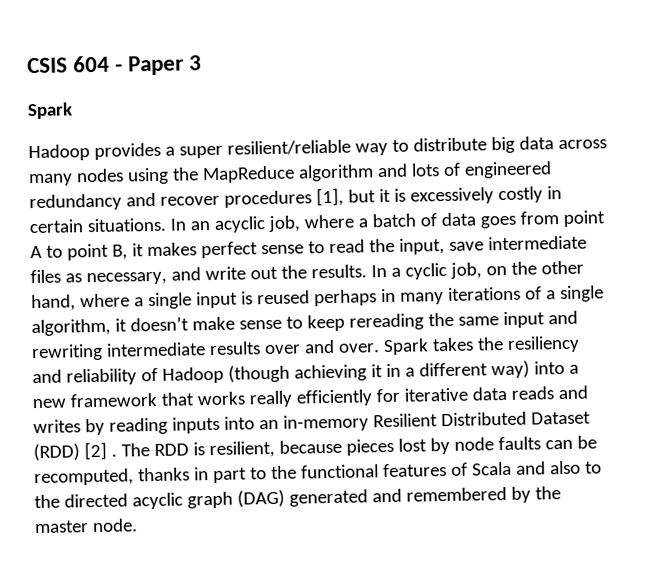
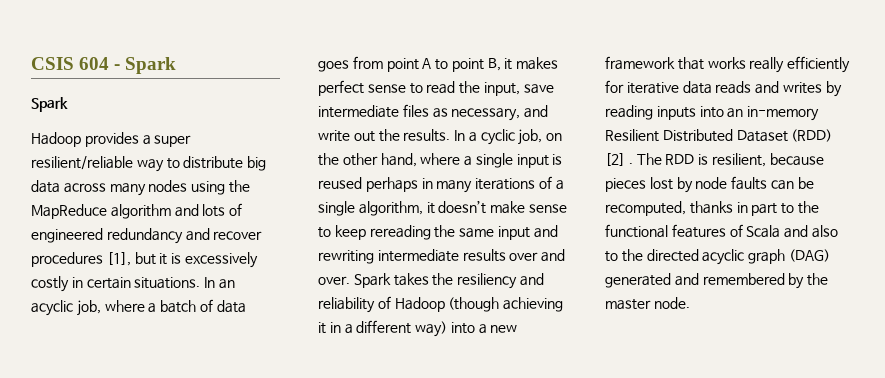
[128,55,203,76] Paper 3 -> [125,57,177,74] Spark

